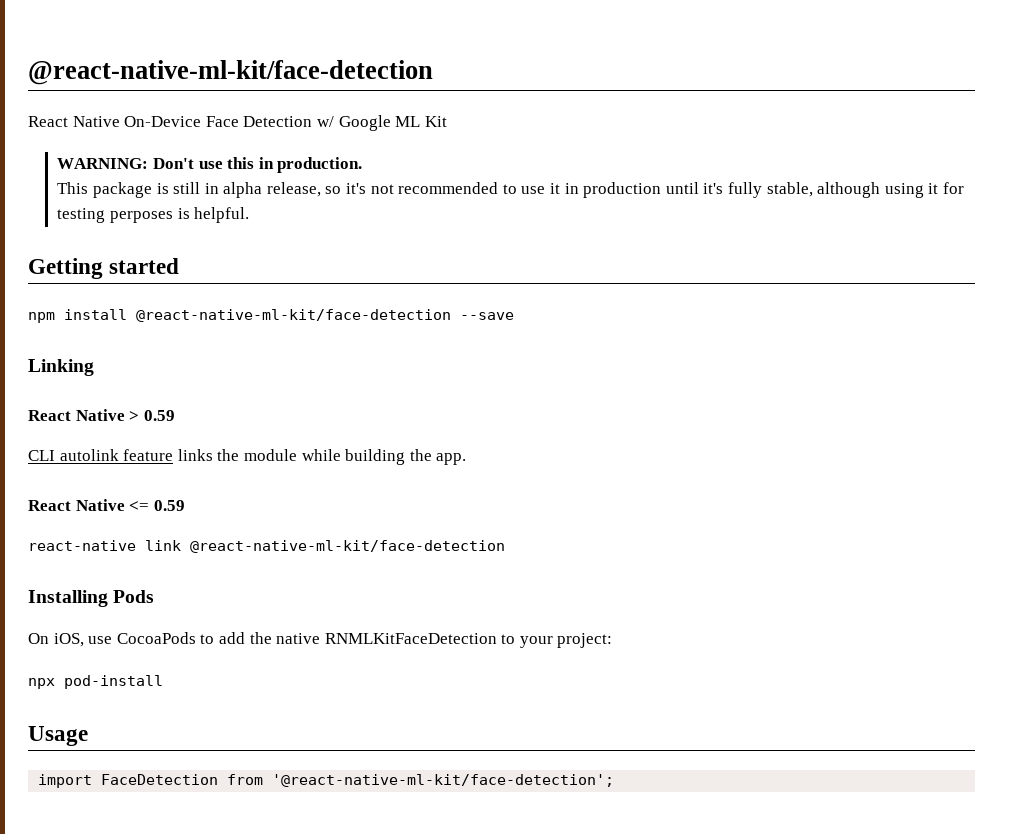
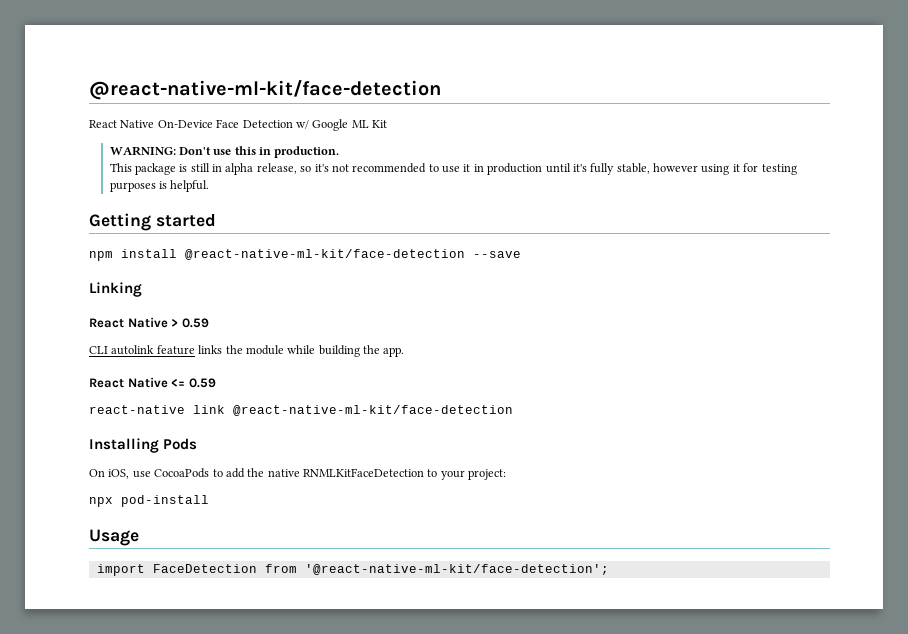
[817,182,881,198] although -> [653,163,699,172] however
[109,211,173,223] perposes -> [109,182,156,192] purposes

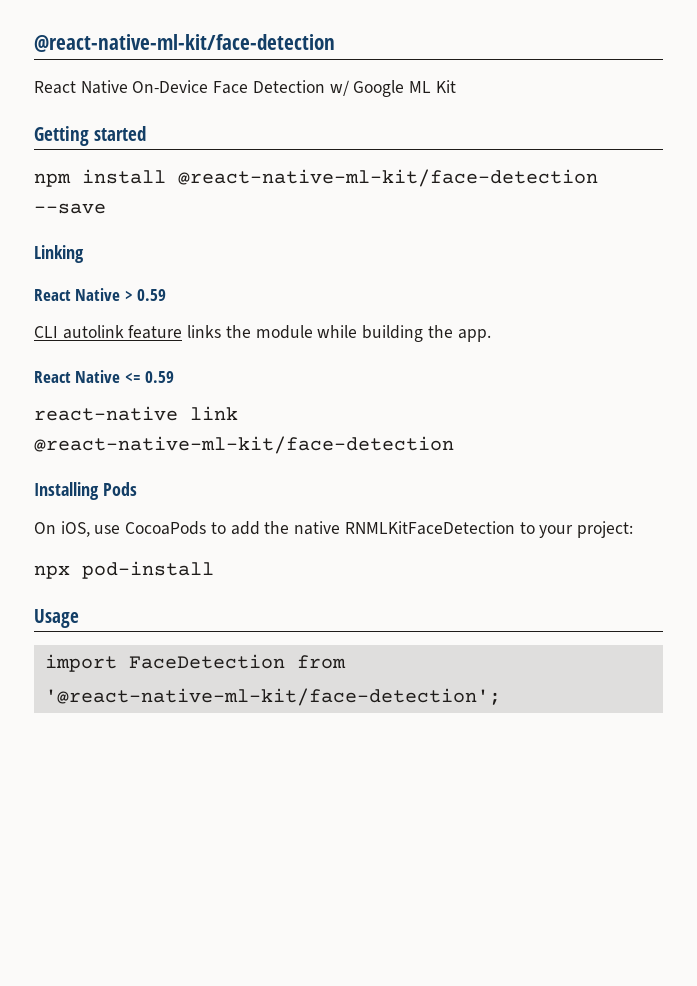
[109,146,340,158] [109,163,797,175] [109,180,210,192] // WARNING: Don't use this in production. // This package is still in alpha release, so it's not recommended to use it in production until it's fully stable, however using it for testing purposes is helpful. -> (456, 86) none

